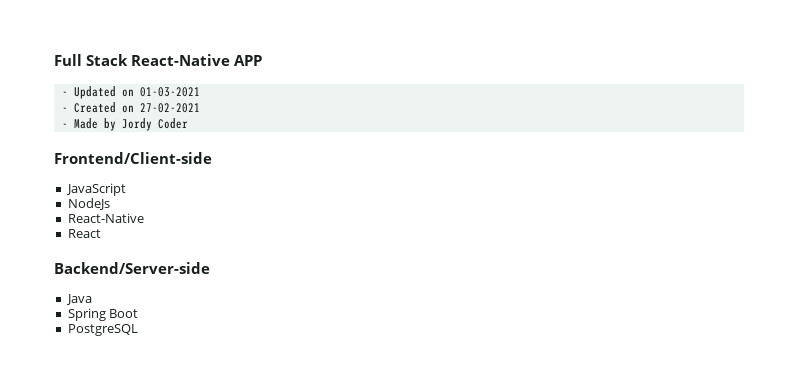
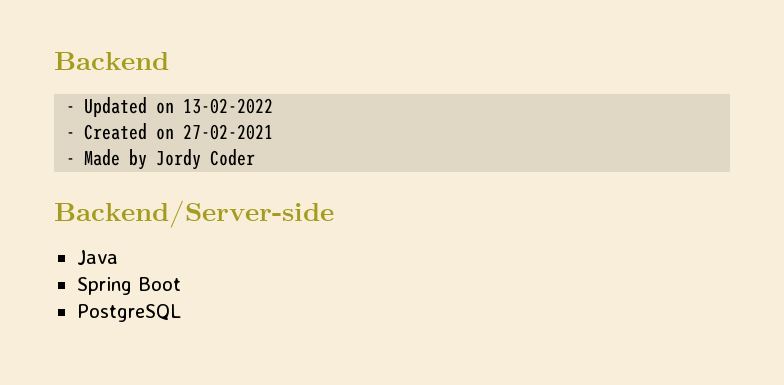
[54,54,262,66] Full Stack React-Native APP -> [54,52,169,70] Backend
[139,87,200,97] 01-03-2021 -> [183,98,274,114] 13-02-2022
[54,152,212,164] [65,183,126,196] [67,198,110,210] [67,213,144,223] [67,229,101,238] // Frontend/Client-side // JavaScript // NodeJs // React-Native // React -> (256, 157) none

